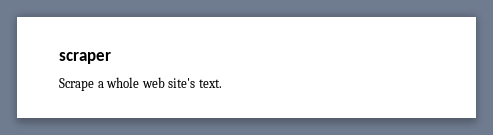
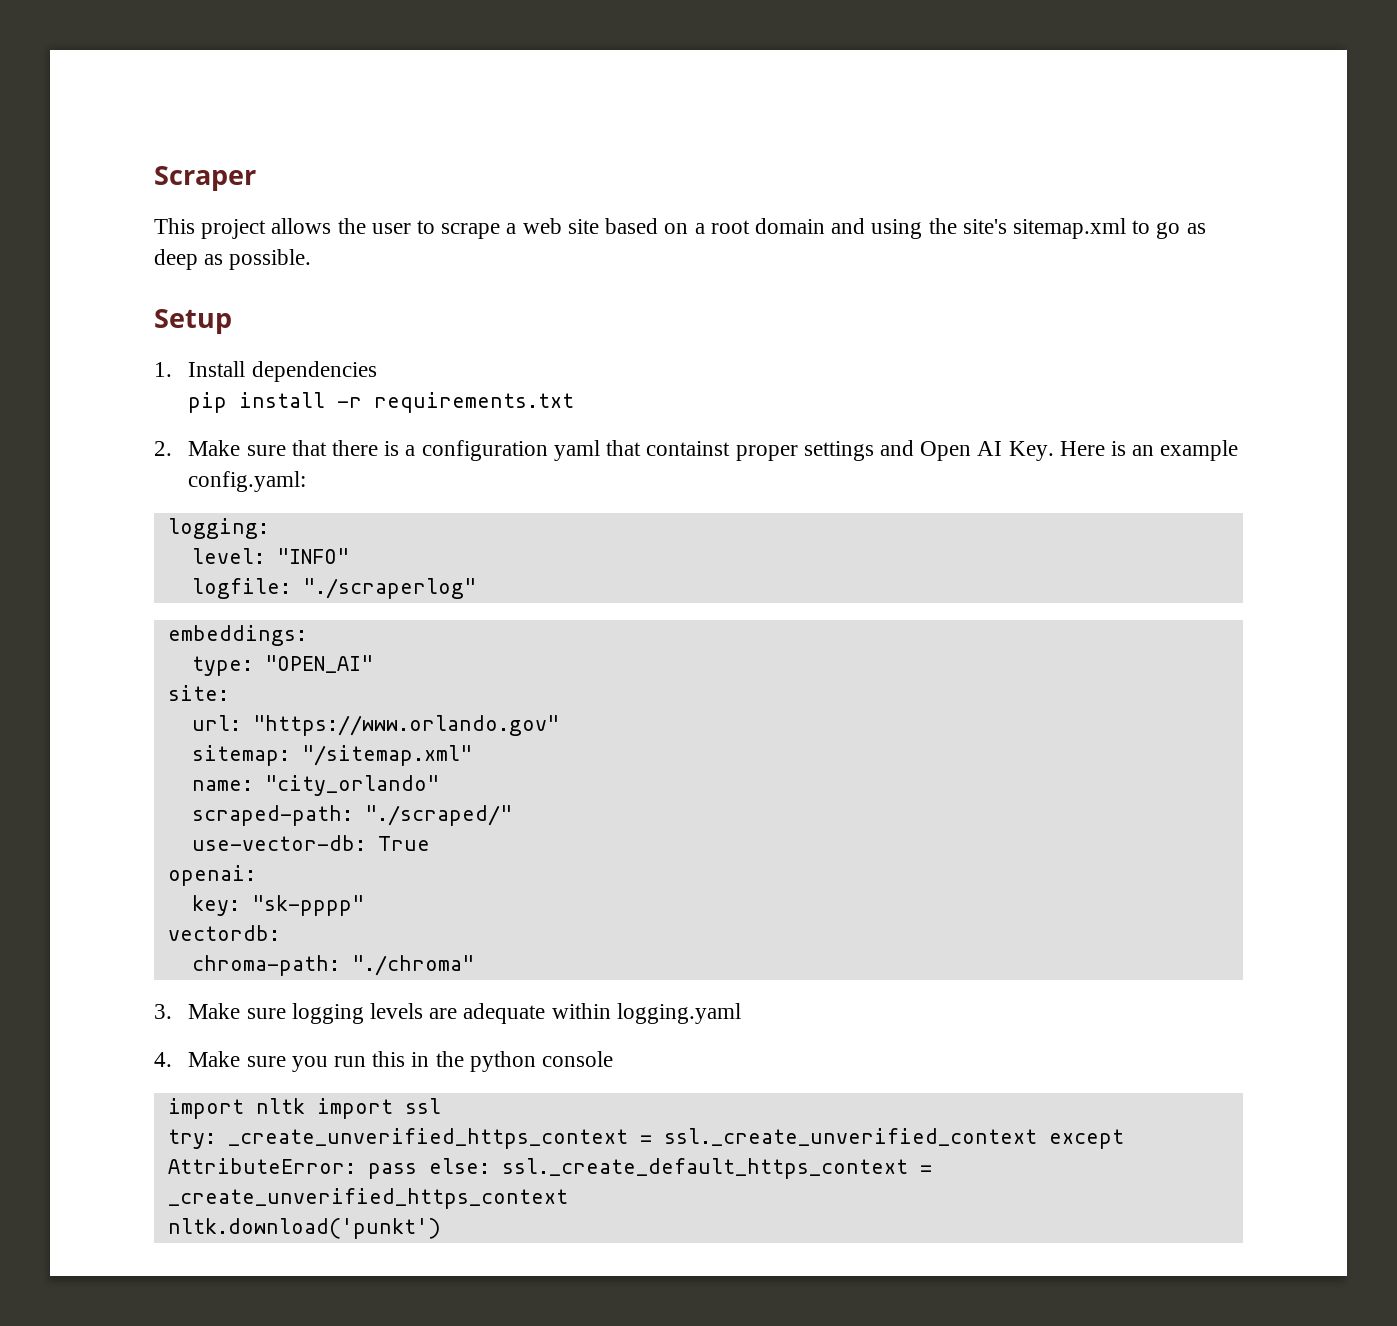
[59,52,111,64] [59,77,222,91] scraper // Scrape a whole web site's text. -> [154,166,256,191] [154,218,1206,239] [154,249,312,270] [154,309,232,334] [154,361,377,382] [188,392,575,413] [154,440,1239,461] [188,471,307,492] [167,518,269,539] [191,548,349,564] [191,578,476,599] [167,625,307,646] [191,655,373,676] [167,685,229,701] [191,715,559,736] [191,745,472,766] [191,775,439,796] [191,805,512,826] [191,835,430,851] [167,865,256,886] [191,895,364,916] [167,925,280,941] [191,955,474,976] [154,1003,741,1024] [154,1051,614,1072] [167,1098,441,1119] [167,1128,1124,1149] [167,1158,932,1179] [167,1188,568,1209] [167,1218,441,1239] Scraper // This project allows the user to scrape a web site based on a root domain and using the site's sitemap.xml to go as deep as possible. // Setup // 1. Install dependencies // pip install -r requirements.txt // 2. Make sure that there is a configuration yaml that containst proper settings and Open AI Key. Here is an example config.yaml: // logging: // level: "INFO" // logfile: "./scraperlog" // embeddings: // type: "OPEN_AI" // site: // url: "https://www.orlando.gov" // sitemap: "/sitemap.xml" // name: "city_orlando" // scraped-path: "./scraped/" // use-vector-db: True // openai: // key: "sk-pppp" // vectordb: // chroma-path: "./chroma" // 3. Make sure logging levels are adequate within logging.yaml // 4. Make sure you run this in the python console // import nltk import ssl // try: _create_unverified_https_context = ssl._create_unverified_context except AttributeError: pass else: ssl._create_default_https_context = _create_unverified_https_context // nltk.download('punkt')

